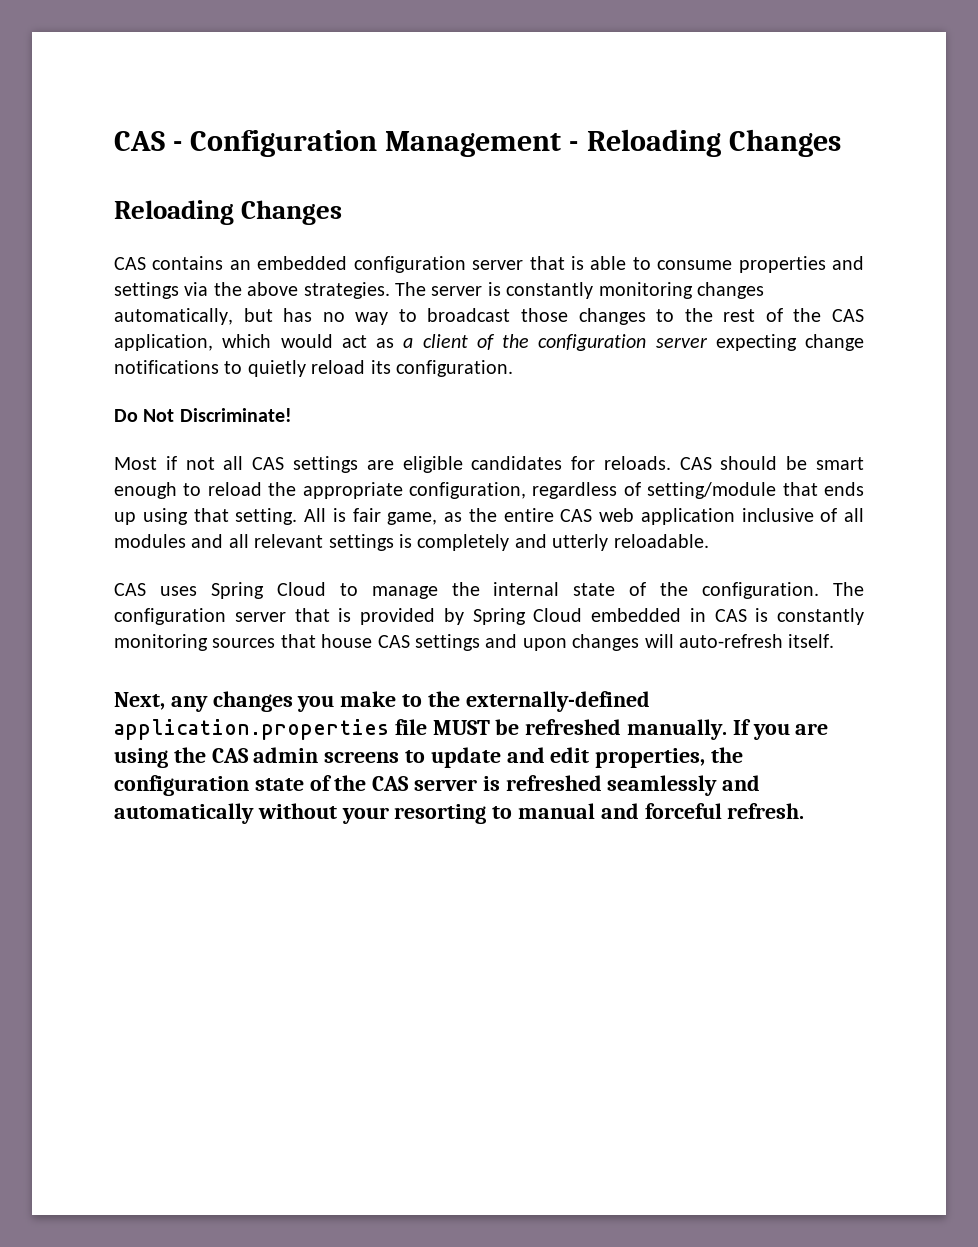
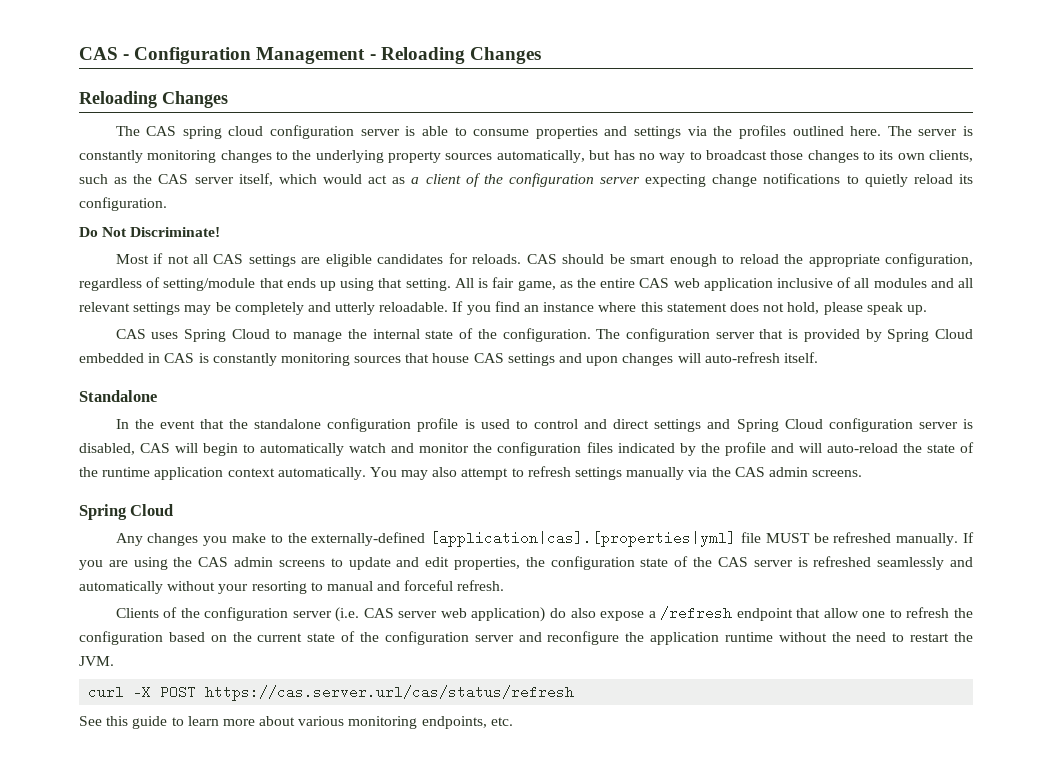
[114,256,565,273] CAS contains an embedded configuration server that -> [115,125,400,139] The CAS spring cloud configuration server
[247,282,390,299] above strategies. -> [738,125,882,139] profiles outlined here.
(764, 290) none -> [276,150,493,163] to the underlying property sources
[684,308,864,322] [114,334,213,351] the rest of the CAS application, -> [879,150,974,162] [79,173,273,186] its own clients, such as the CAS server itself,
[399,534,412,548] is -> [184,302,231,315] may be
(709, 541) none -> [452,301,927,315] If you find an instance where this statement does not hold, please speak up.
[114,692,208,712] Next, any -> [79,390,157,402] [115,418,973,432] [79,442,974,456] [79,466,863,480] [79,504,174,520] [115,533,143,546] Standalone // In the event that the standalone configuration profile is used to control and direct settings and Spring Cloud configuration server is disabled, CAS will begin to automatically watch and monitor the configuration files indicated by the profile and will auto-reload the state of the runtime application context automatically. You may also attempt to refresh settings manually via the CAS admin screens. // Spring Cloud // Any
[114,719,389,740] application.properties -> [430,531,737,547] [application|cas].[properties|yml]
(805, 811) none -> [115,606,974,622] [79,631,974,645] [79,656,114,666] [88,685,575,701] [79,716,513,729] // Clients of the configuration server (i.e. CAS server web application) do also expose a /refresh endpoint that allow one to refresh the configuration based on the current state of the configuration server and reconfigure the application runtime without the need to restart the JVM. // curl -X POST https://cas.server.url/cas/status/refresh // See this guide to learn more about various monitoring endpoints, etc.

